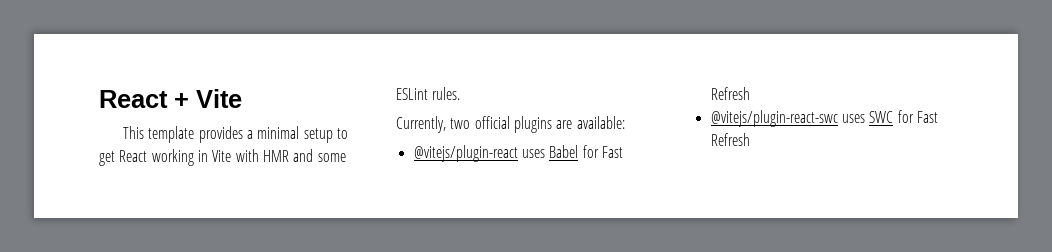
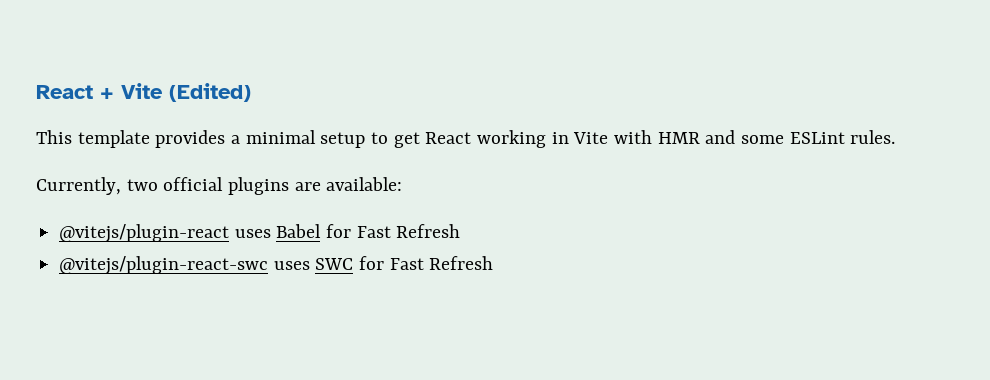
(242, 98) none -> [169,83,251,102] (Edited)

